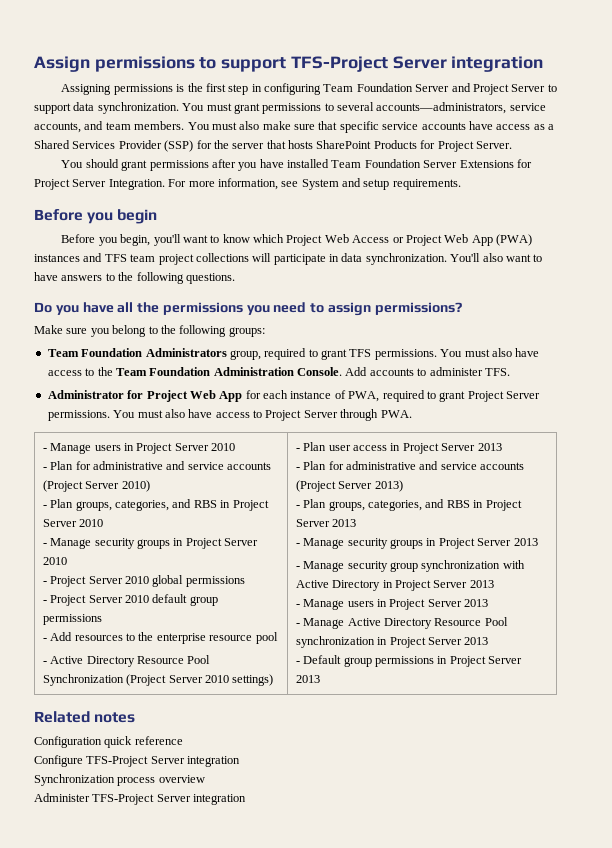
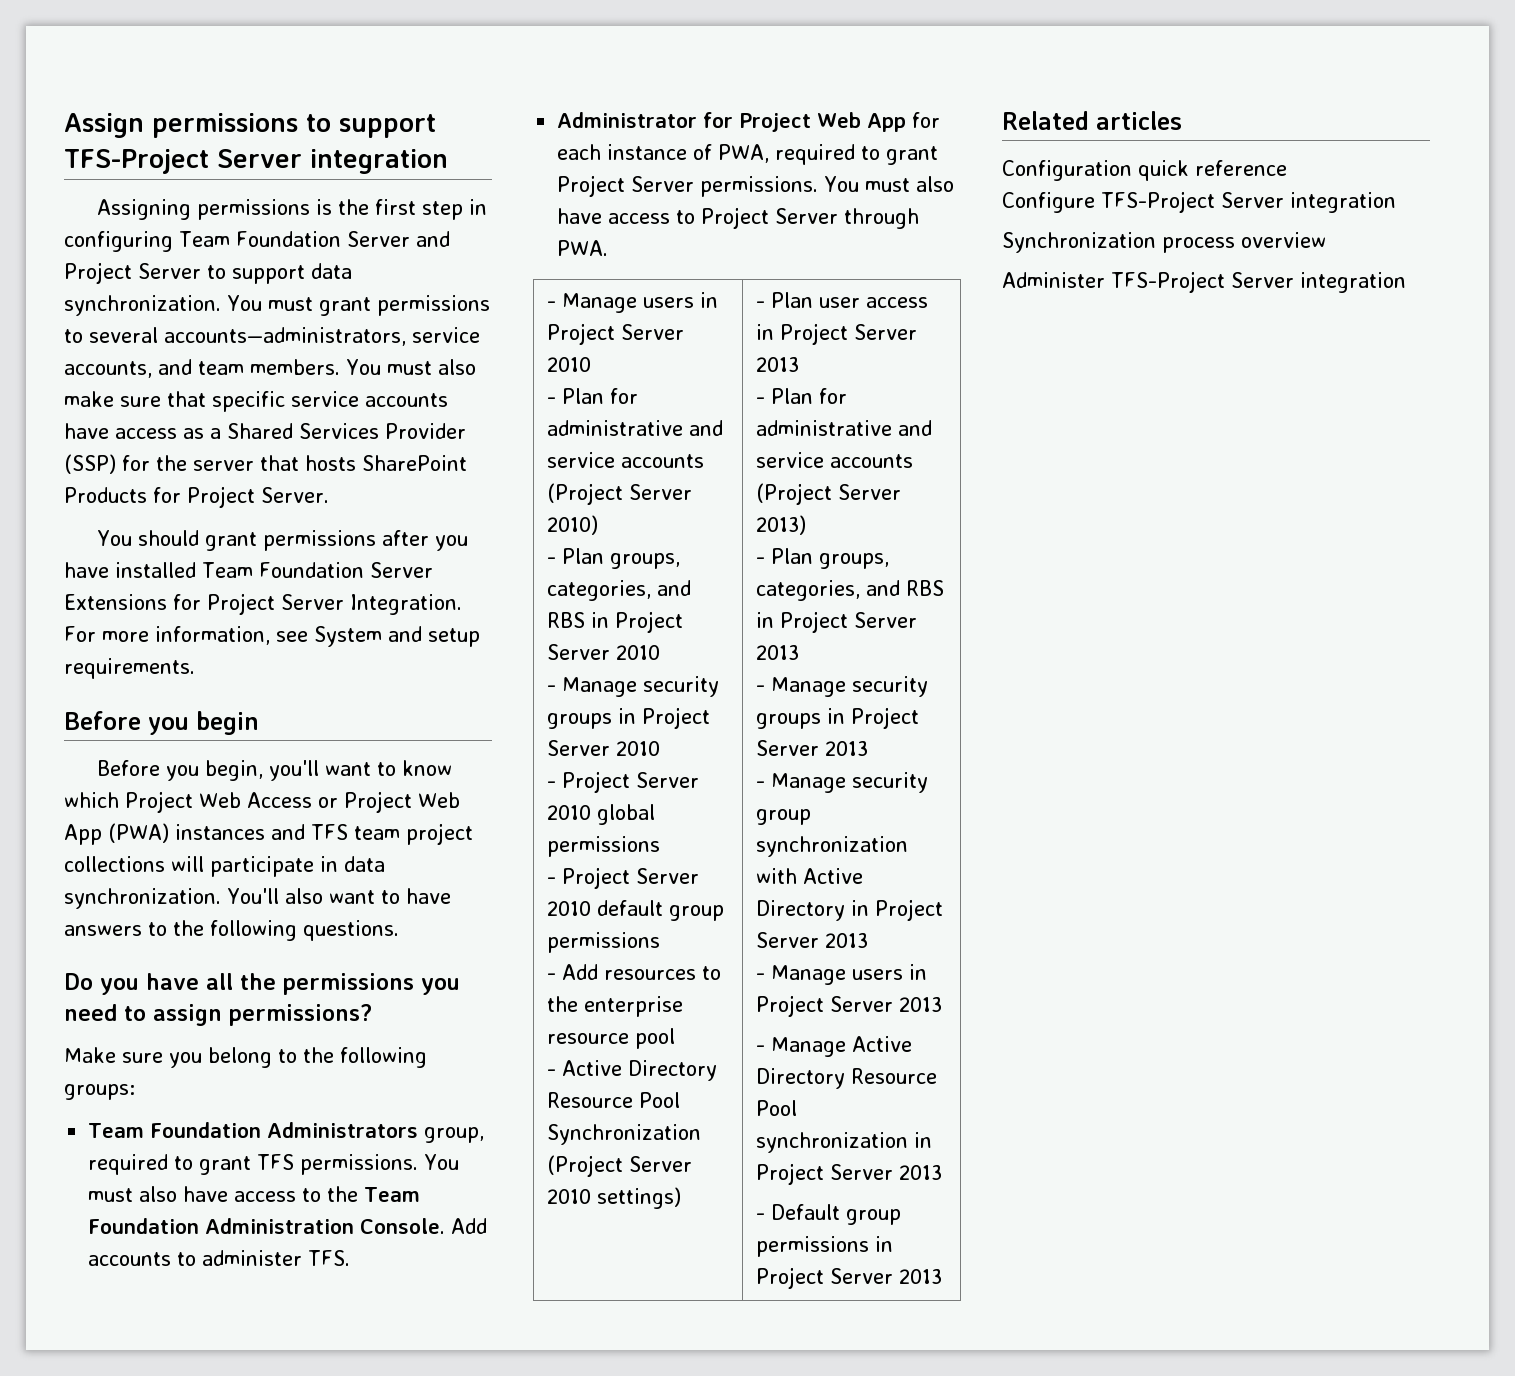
[94,712,136,723] notes -> [1096,111,1182,130] articles

